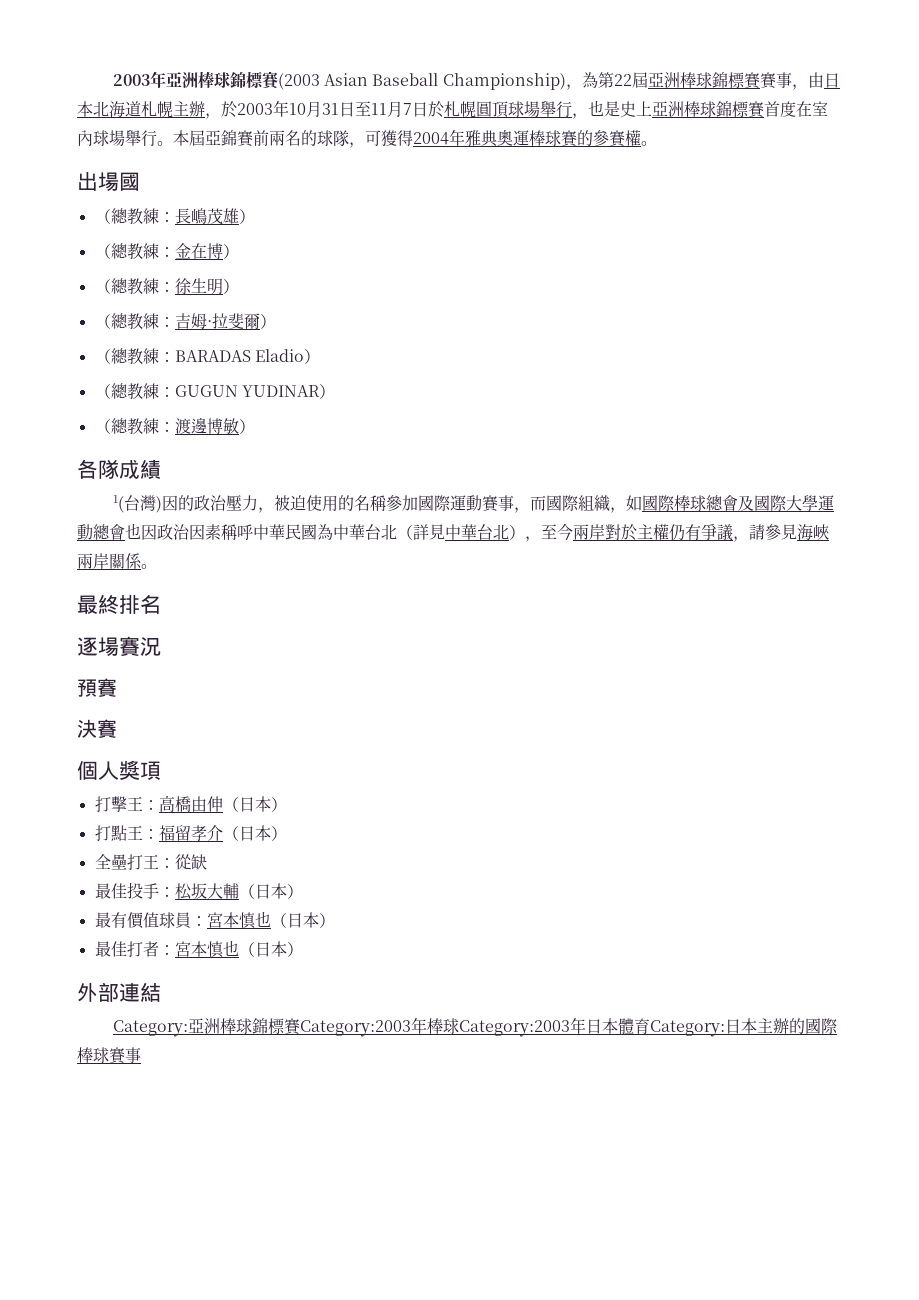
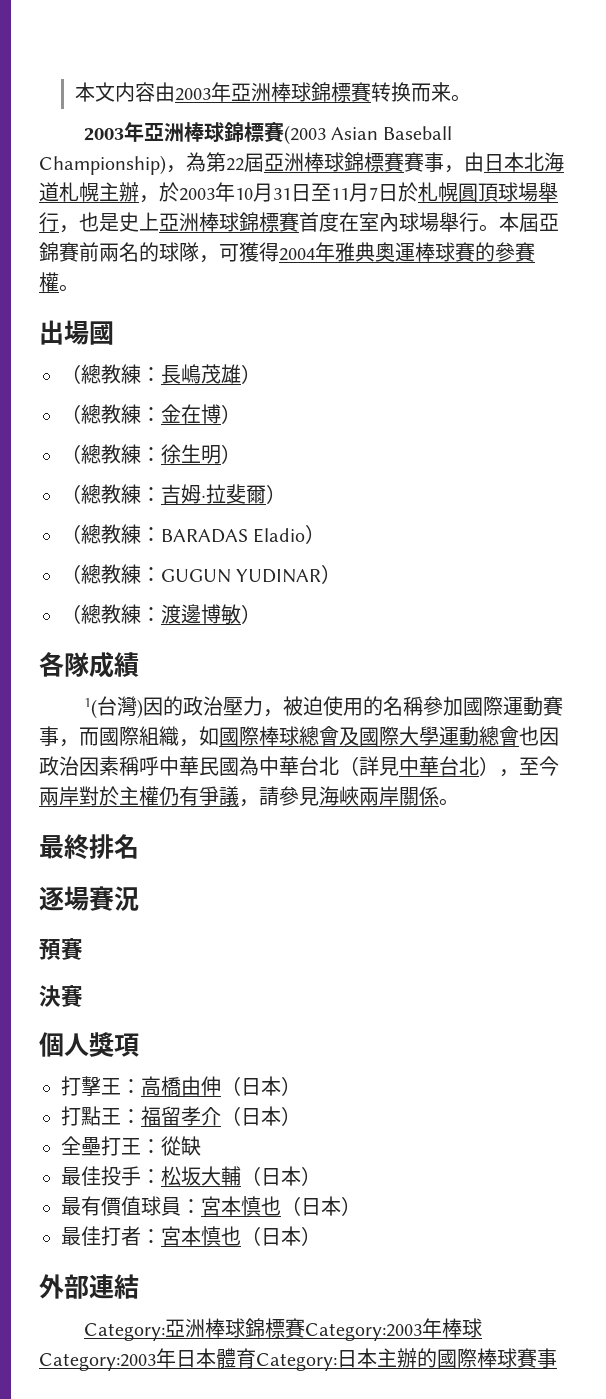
(112, 80) none -> [74,82,471,102] 本文内容由2003年亞洲棒球錦標賽转换而来。 //

